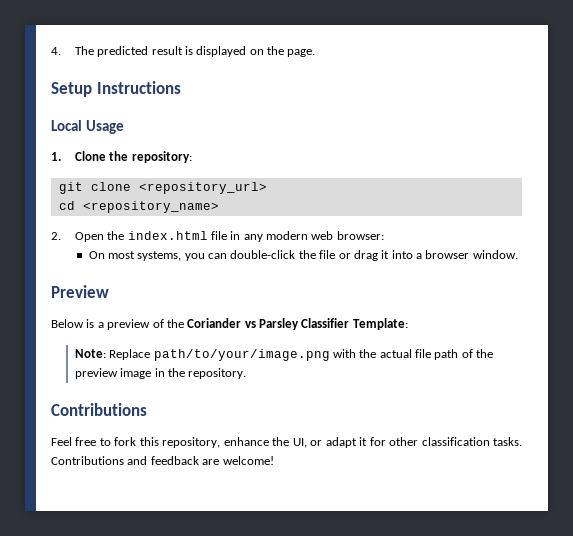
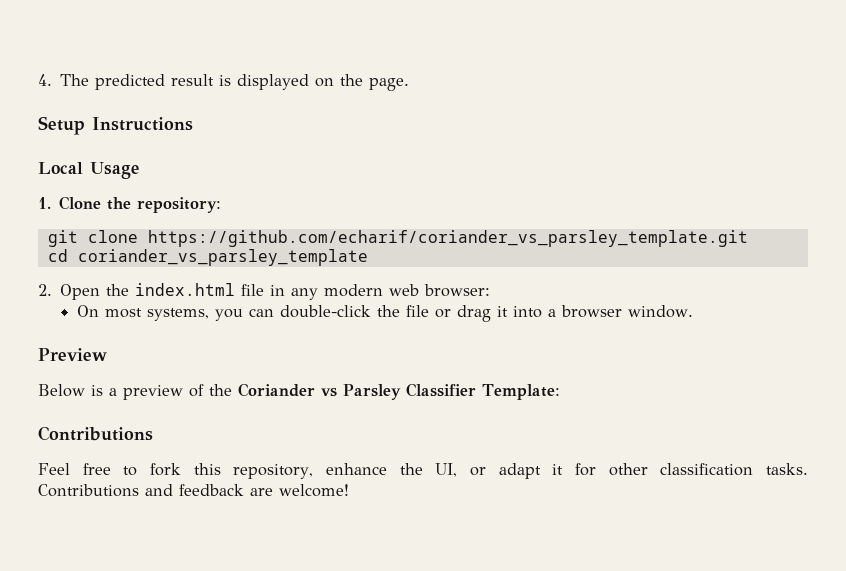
[138,182,267,194] <repository_url> -> [147,230,748,247] https://github.com/echarif/coriander_vs_parsley_template.git
[82,201,219,213] <repository_name> -> [77,249,368,266] coriander_vs_parsley_template
[74,349,494,361] [74,368,247,379] // Note: Replace path/to/your/image.png with the actual file path of the preview image in the repository. -> (560, 392) none

